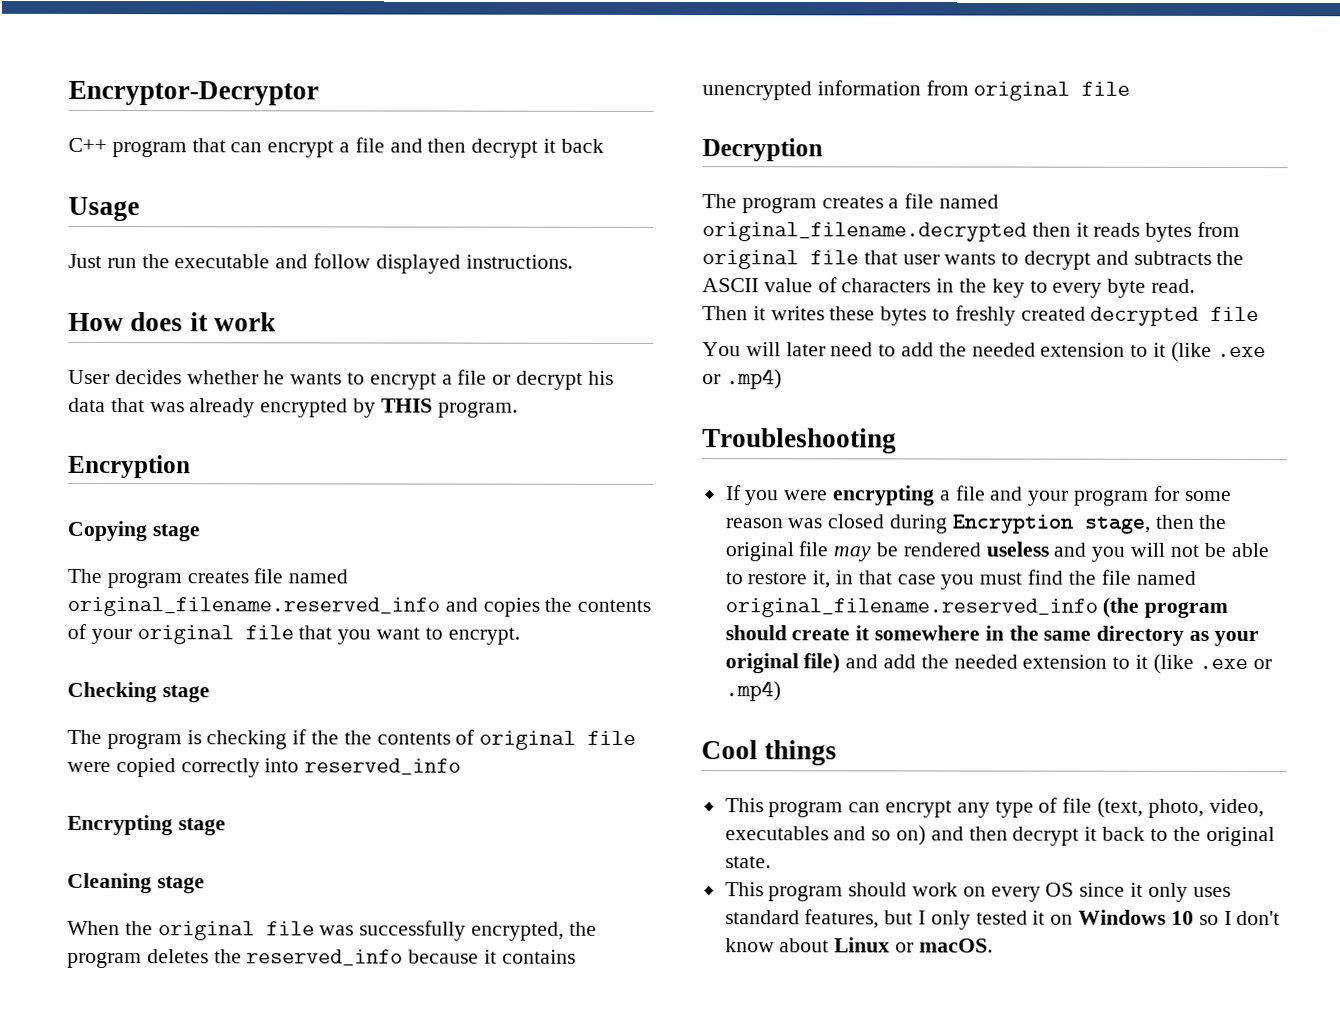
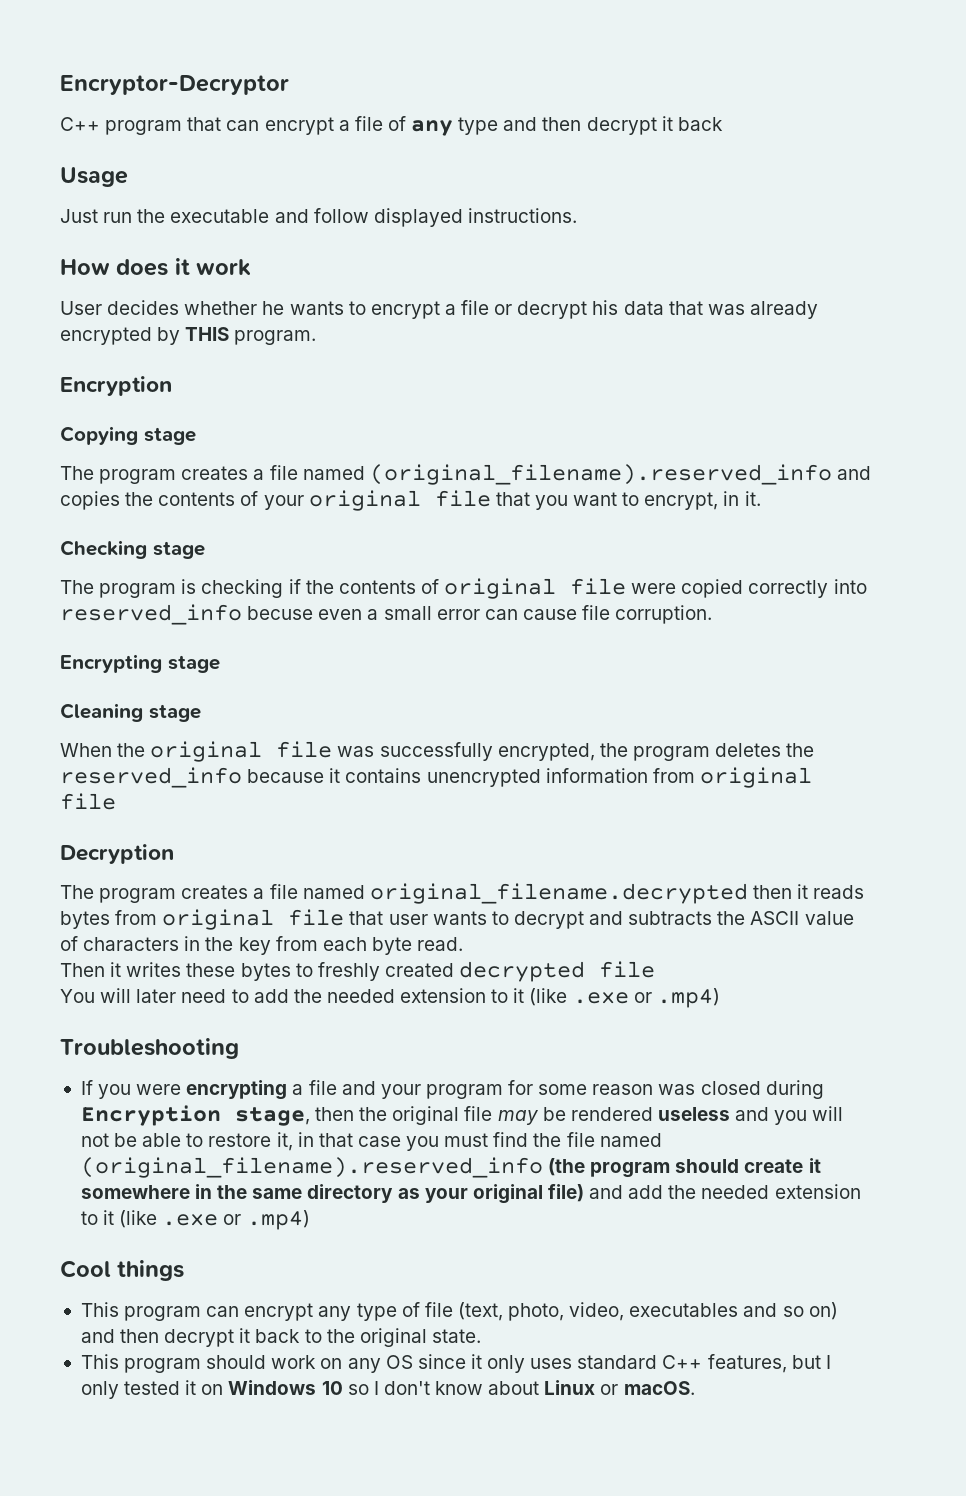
(385, 145) none -> [387,116,499,136] of any type
[253,568,349,584] [67,596,440,617] file named original_filename.reserved_info -> [253,464,832,485] a file named (original_filename).reserved_info
[447,627,520,645] encrypt. -> [644,491,761,510] encrypt, in it.
[343,730,372,745] the -> (334, 587) none
(462, 766) none -> [247,605,713,624] becuse even a small error can cause file corruption.
[1029,280,1103,298] to every -> [275,936,367,951] from each
[724,598,1098,618] original_filename.reserved_info -> [80,1157,543,1178] (original_filename).reserved_info
[990,886,1041,902] every -> [347,1358,381,1373] any
(800, 917) none -> [662,1355,703,1369] C++

